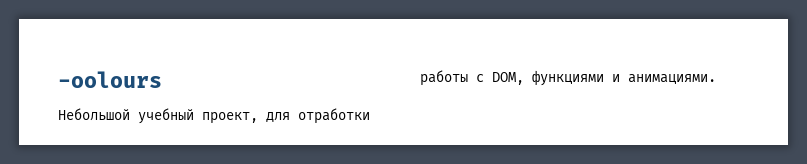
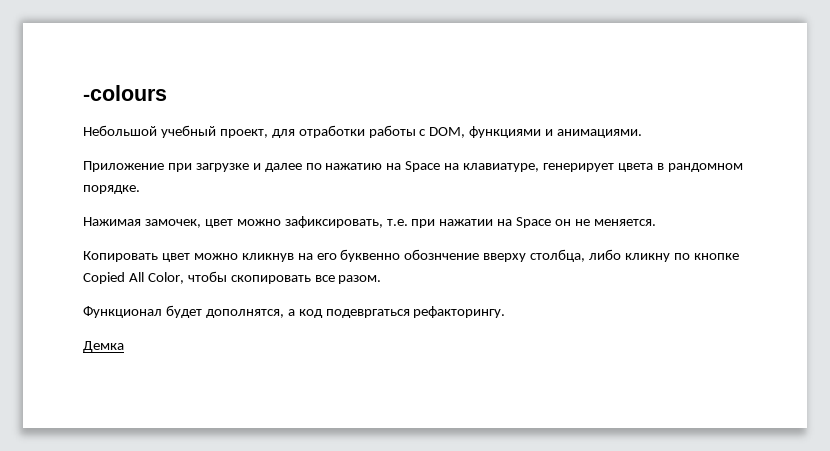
[58,71,162,88] -oolours -> [83,85,167,101] -colours
(716, 79) none -> [83,161,743,172] [83,185,140,194] [83,216,656,228] [83,249,739,262] [83,271,382,284] [83,305,506,318] [83,341,124,352] // Приложение при загрузке и далее по нажатию на Space на клавиатуре, генерирует цвета в рандомном порядке. // Нажимая замочек, цвет можно зафиксировать, т.е. при нажатии на Space он не меняется. // Копировать цвет можно кликнув на его буквенно обознчение вверху столбца, либо кликну по кнопке Copied All Color, чтобы скопировать все разом. // Функционал будет дополнятся, а код подевргаться рефакторингу. // Демка

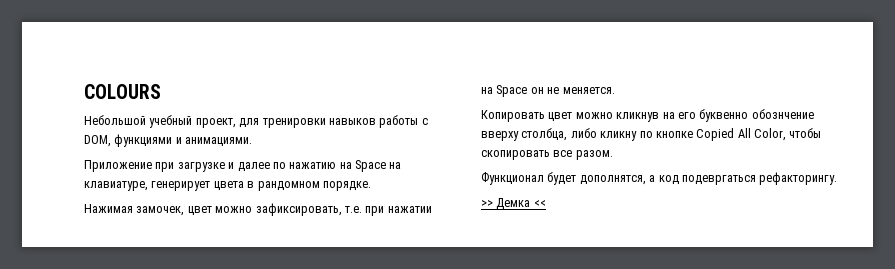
[83,85,167,101] -colours -> [84,84,161,99] COLOURS
[298,125,365,138] отработки -> [262,118,376,128] тренировки навыков
[83,341,124,352] Демка -> [481,198,546,210] >> Демка <<

